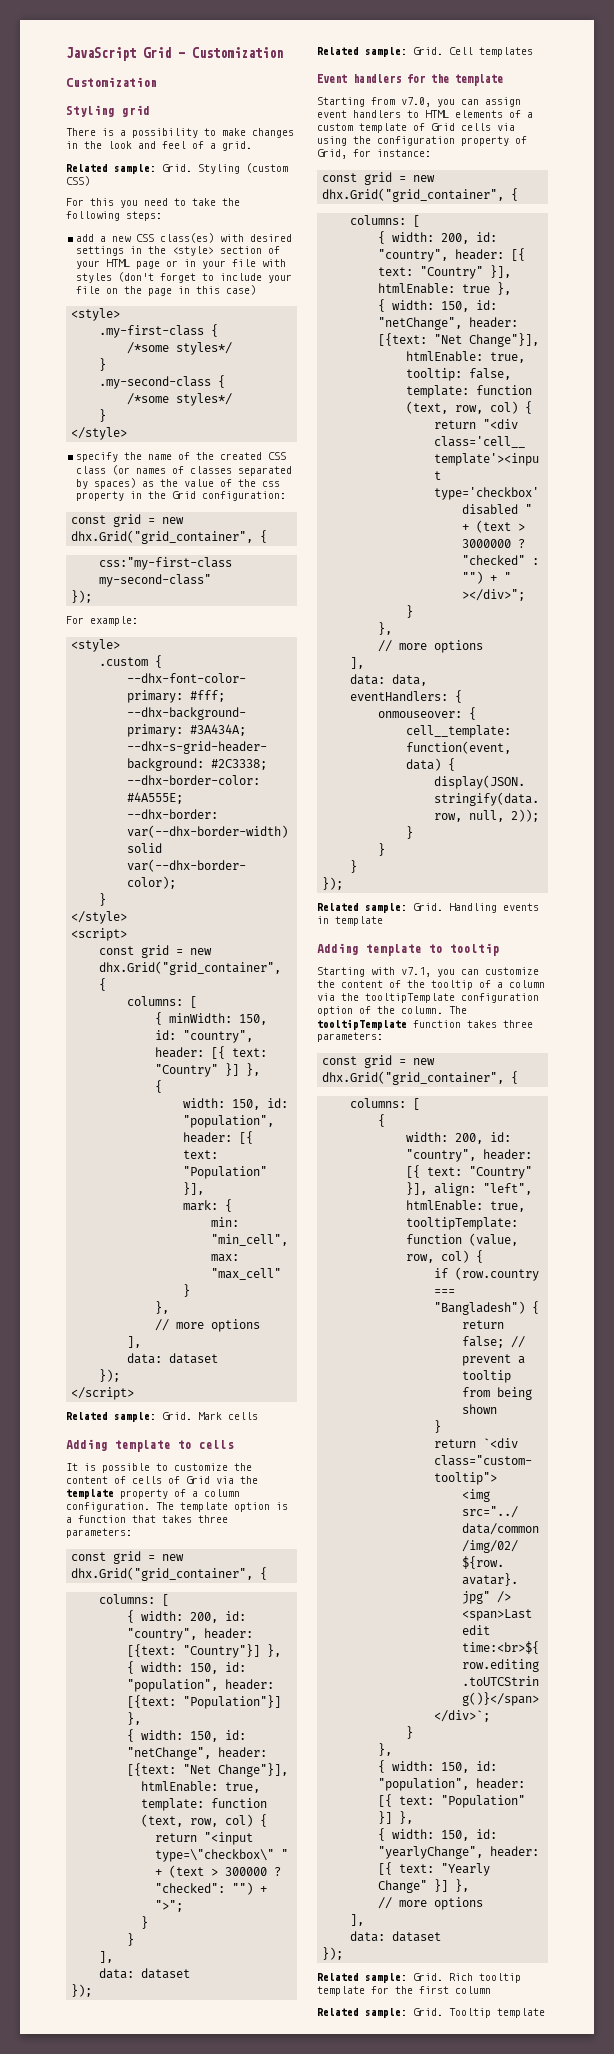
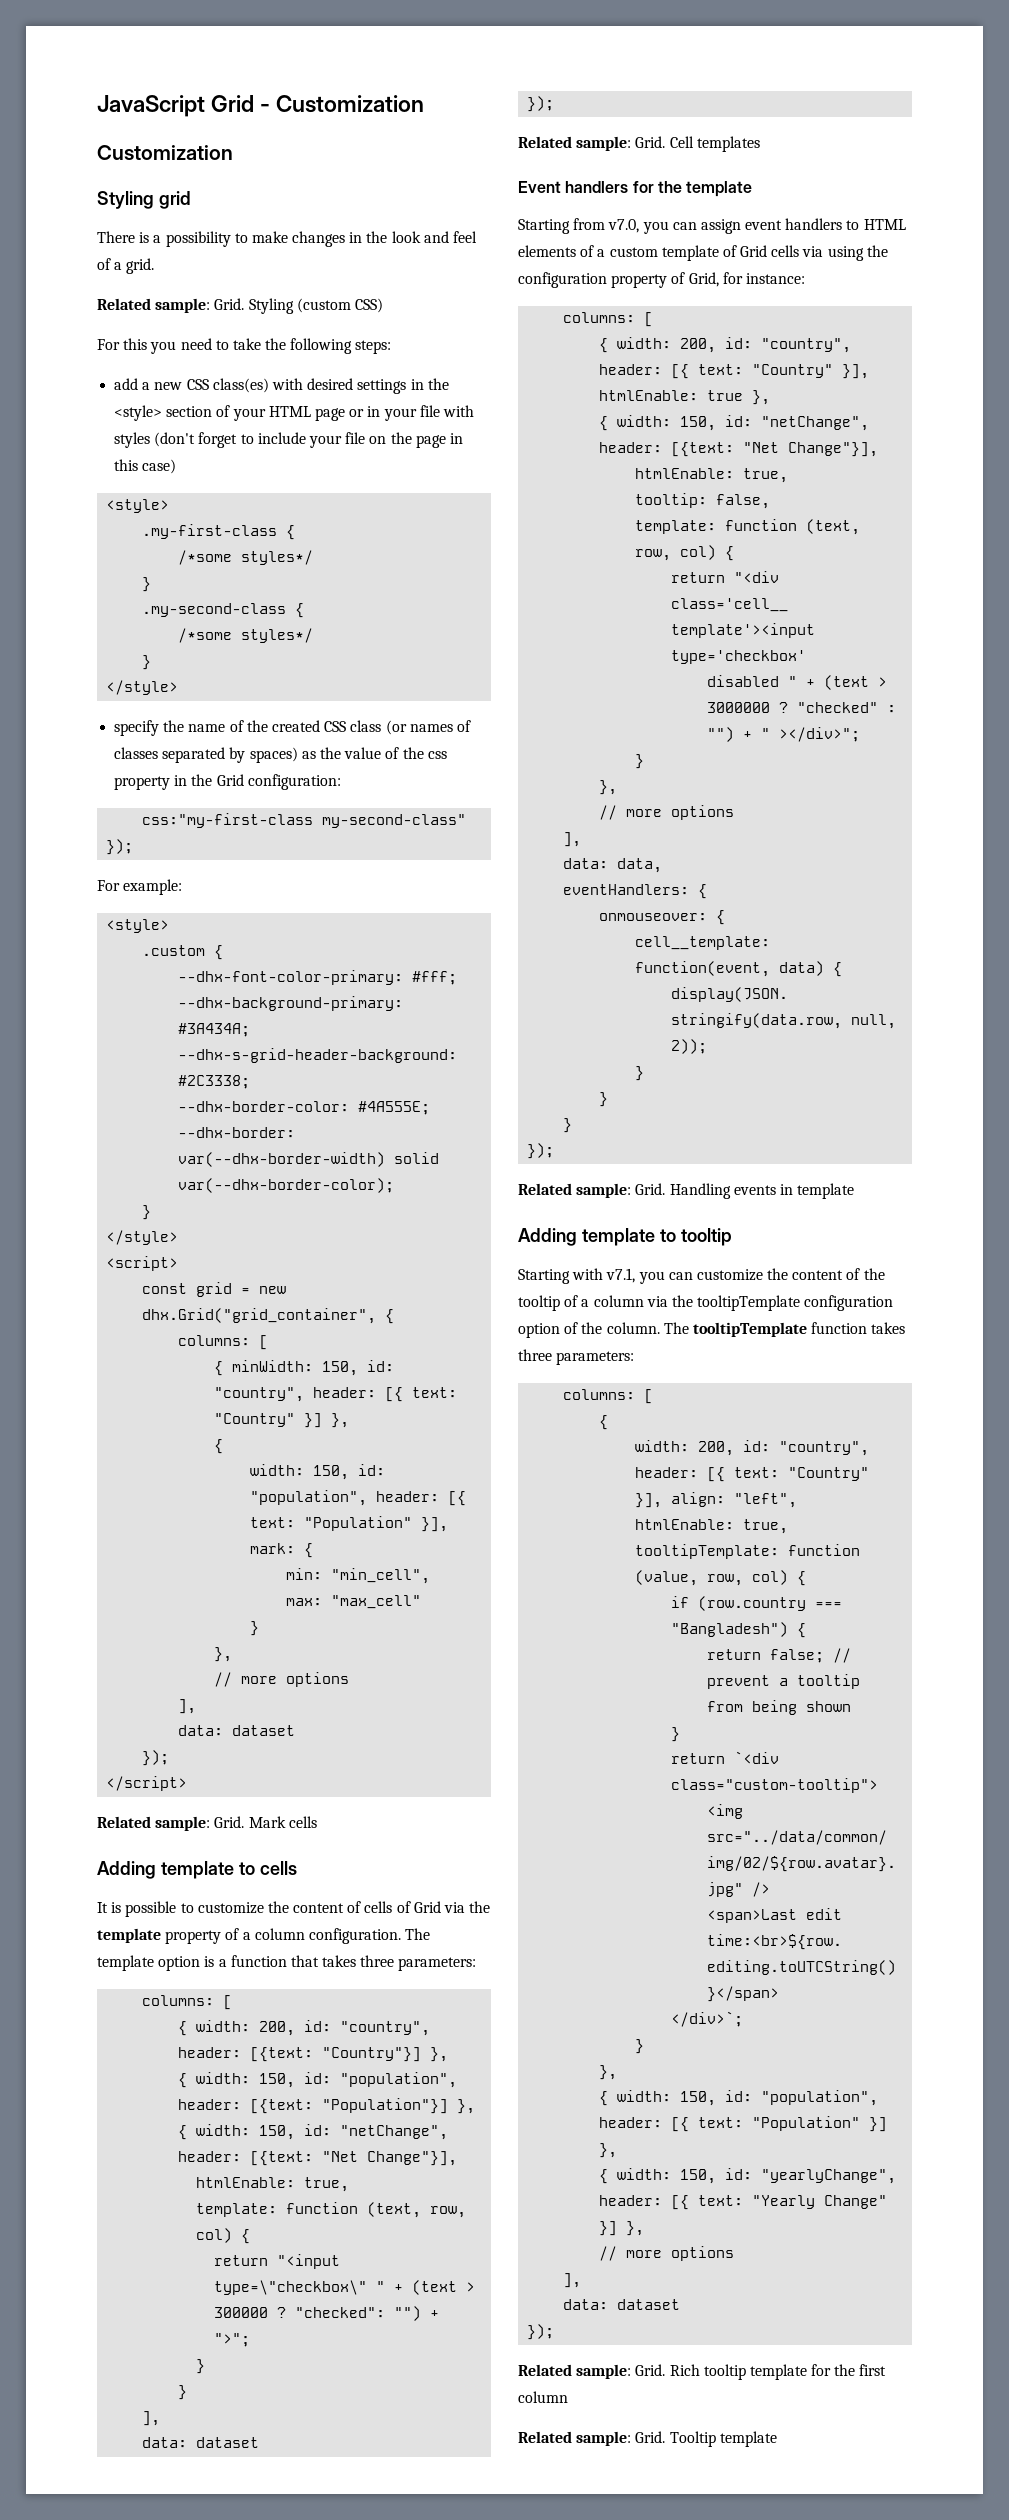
[71,514,185,527] [71,530,268,544] // const grid = new dhx.Grid("grid_container", { -> (341, 782) none
[71,1551,185,1564] [71,1567,268,1581] // const grid = new dhx.Grid("grid_container", { -> (477, 1964) none
[322,172,436,185] [322,188,519,202] // const grid = new dhx.Grid("grid_container", { -> (805, 278) none
[322,1055,436,1068] [322,1071,519,1085] // const grid = new dhx.Grid("grid_container", { -> (635, 1358) none

